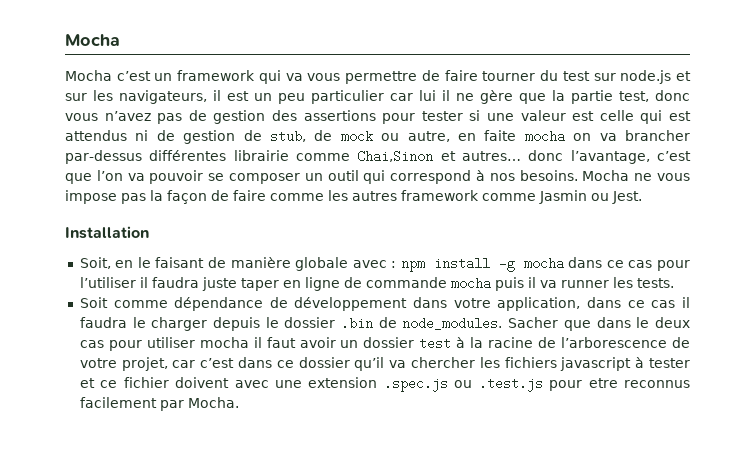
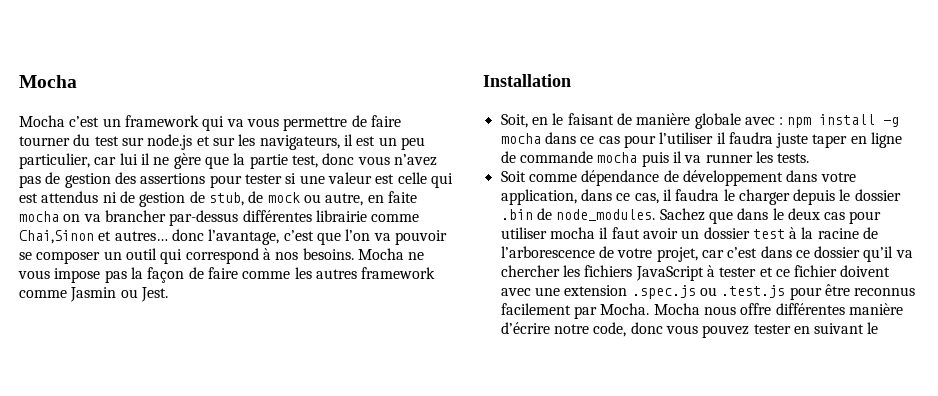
[311,90,384,104] particulier -> [19,153,90,169] particulier,
[651,300,676,308] cas -> [634,193,659,204] cas,
[508,317,559,328] Sacher -> [659,208,705,221] Sachez
[560,357,632,371] javascript -> [635,266,704,281] JavaScript
[588,378,618,388] etre -> [824,284,850,296] être
(239, 402) none -> [653,303,903,315] [500,322,879,338] Mocha nous offre différentes manière d’écrire notre code, donc vous pouvez tester en suivant le

